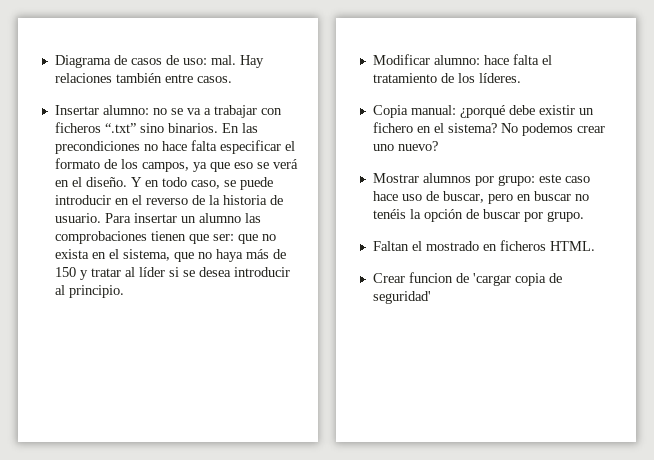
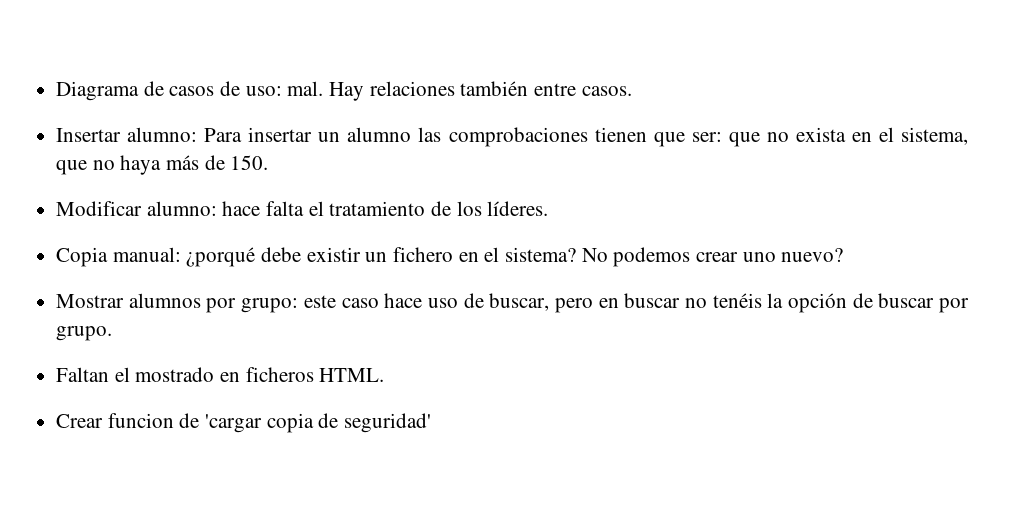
[152,105,282,118] [54,122,258,133] [54,140,295,154] [54,158,298,172] [54,177,273,190] [54,195,283,205] [54,213,101,223] no se va a trabajar con ficheros “.txt” sino binarios. En las precondiciones no hace falta especificar el formato de los campos, ya que eso se verá en el diseño. Y en todo caso, se puede introducir en el reverso de la historia de usuario. -> (198, 134) none
[54,267,290,280] [54,285,124,298] 150 y tratar al líder si se desea introducir al principio. -> [230,155,269,170] 150.

